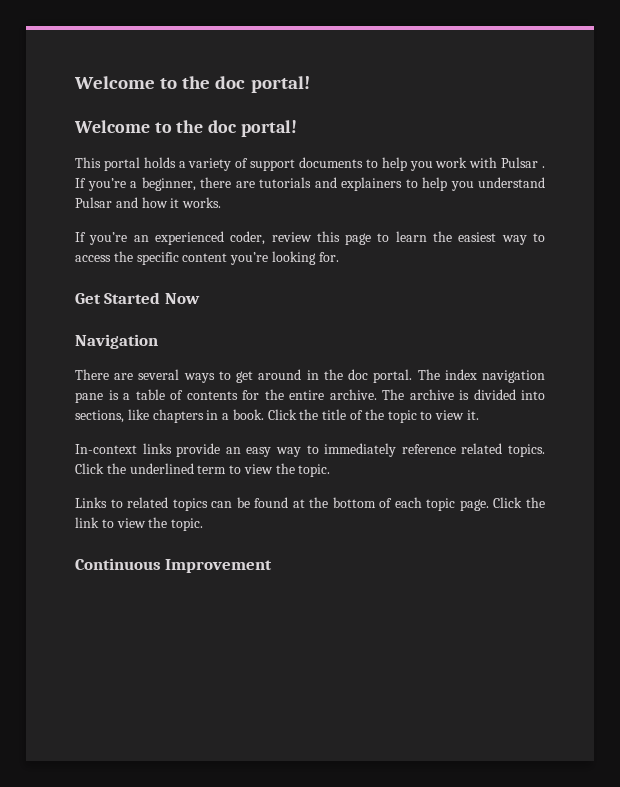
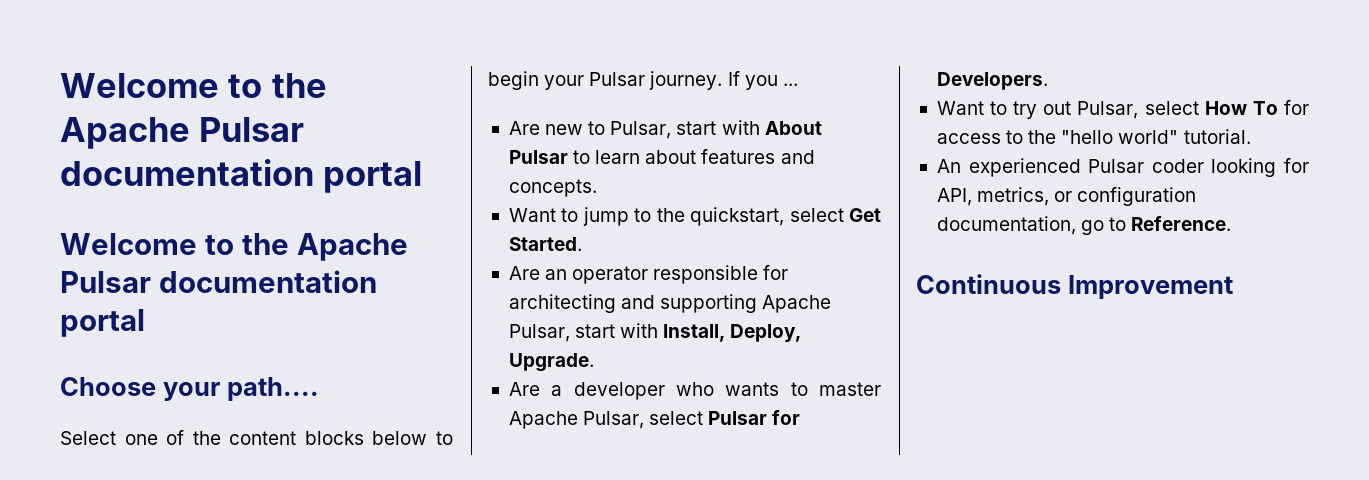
[74,76,310,93] [74,120,297,137] [75,157,545,171] [75,177,545,191] [75,197,222,208] [75,231,546,245] [75,251,339,265] [75,292,200,304] [75,334,158,349] [75,369,545,383] [75,389,545,403] [75,409,479,423] [75,443,545,457] [75,463,331,477] [75,497,545,511] [75,517,204,531] Welcome to the doc portal! // Welcome to the doc portal! // This portal holds a variety of support documents to help you work with Pulsar . If you’re a beginner, there are tutorials and explainers to help you understand Pulsar and how it works. // If you’re an experienced coder, review this page to learn the easiest way to access the specific content you’re looking for. // Get Started Now // Navigation // There are several ways to get around in the doc portal. The index navigation pane is a table of contents for the entire archive. The archive is divided into sections, like chapters in a book. Click the title of the topic to view it. // In-context links provide an easy way to immediately reference related topics. Click the underlined term to view the topic. // Links to related topics can be found at the bottom of each topic page. Click the link to view the topic. -> [60,73,327,98] [60,117,305,149] [60,159,423,193] [60,233,408,261] [60,270,377,293] [60,309,145,337] [60,377,319,401] [60,430,453,445] [488,71,798,90] [508,120,822,139] [508,149,815,164] [508,179,597,197] [508,207,881,226] [508,237,582,251] [508,265,789,284] [508,294,832,313] [508,323,802,342] [508,353,594,372] [508,382,882,400] [508,410,801,429] [936,72,1048,90] [936,100,1309,119] [936,129,1251,144] [936,158,1309,177] [936,187,1197,206] [936,216,1232,235] Welcome to the Apache Pulsar documentation portal // Welcome to the Apache Pulsar documentation portal // Choose your path.... // Select one of the content blocks below to begin your Pulsar journey. If you ... // Are new to Pulsar, start with About Pulsar to learn about features and concepts. // Want to jump to the quickstart, select Get Started. // Are an operator responsible for architecting and supporting Apache Pulsar, start with Install, Deploy, Upgrade. // Are a developer who wants to master Apache Pulsar, select Pulsar for Developers. // Want to try out Pulsar, select How To for access to the "hello world" tutorial. // An experienced Pulsar coder looking for API, metrics, or configuration documentation, go to Reference.

